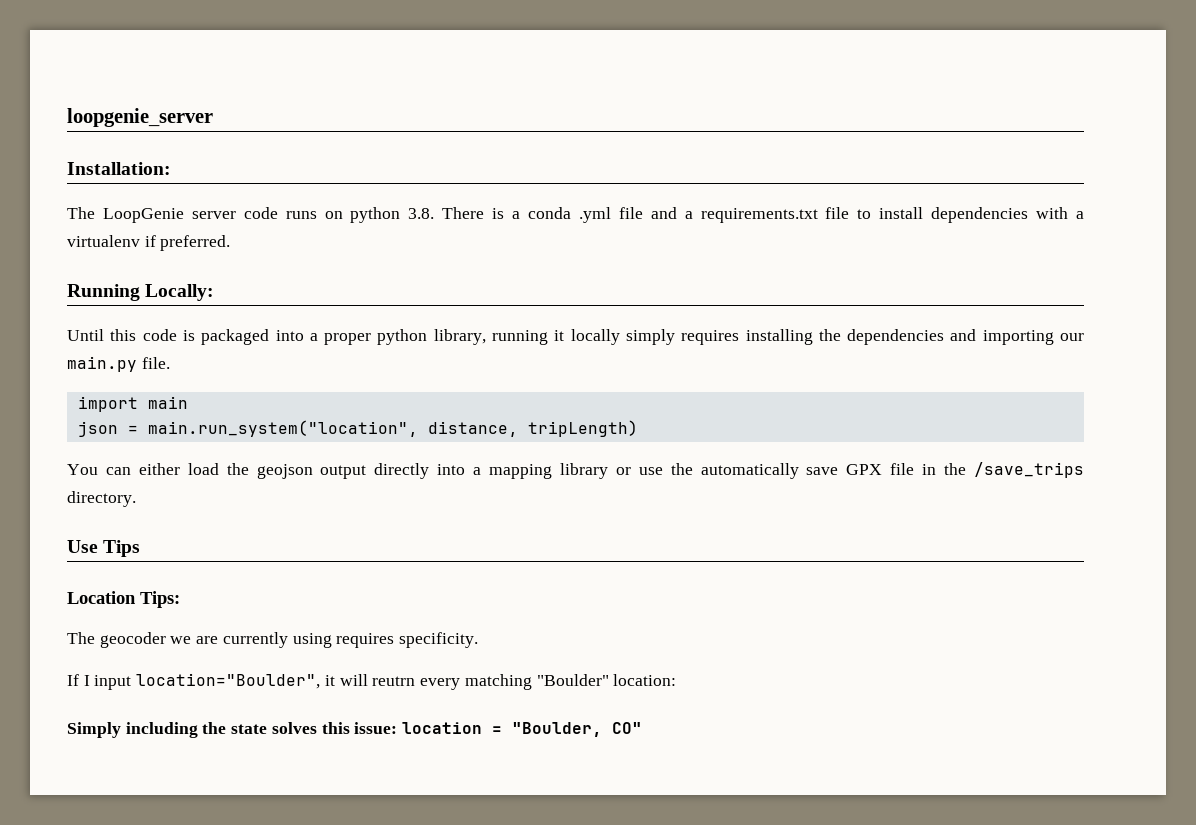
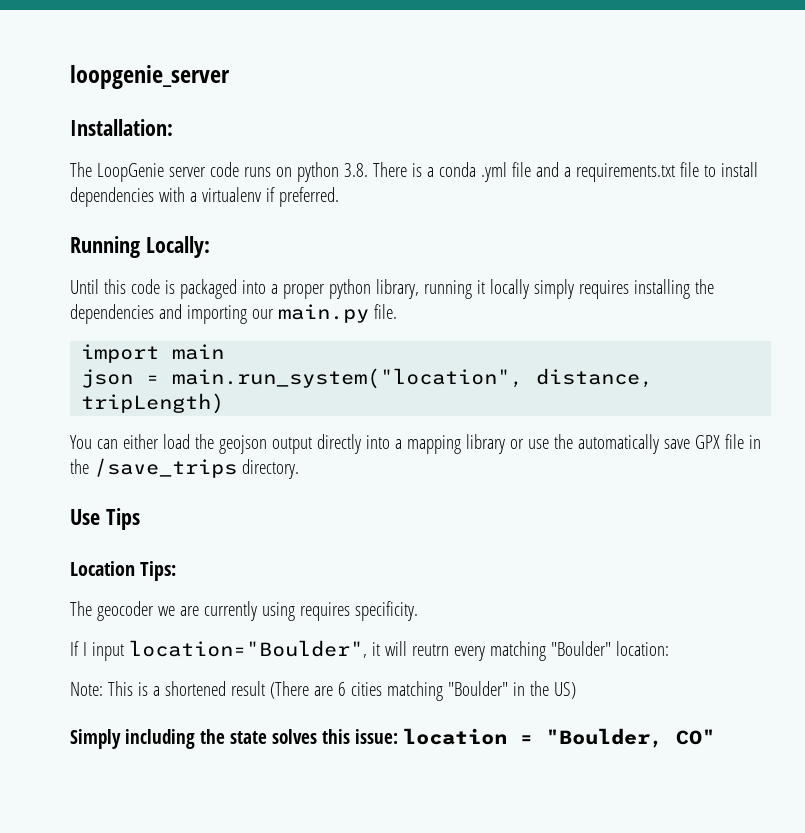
(677, 680) none -> [70,681,576,701] // Note: This is a shortened result (There are 6 cities matching "Boulder" in the US)

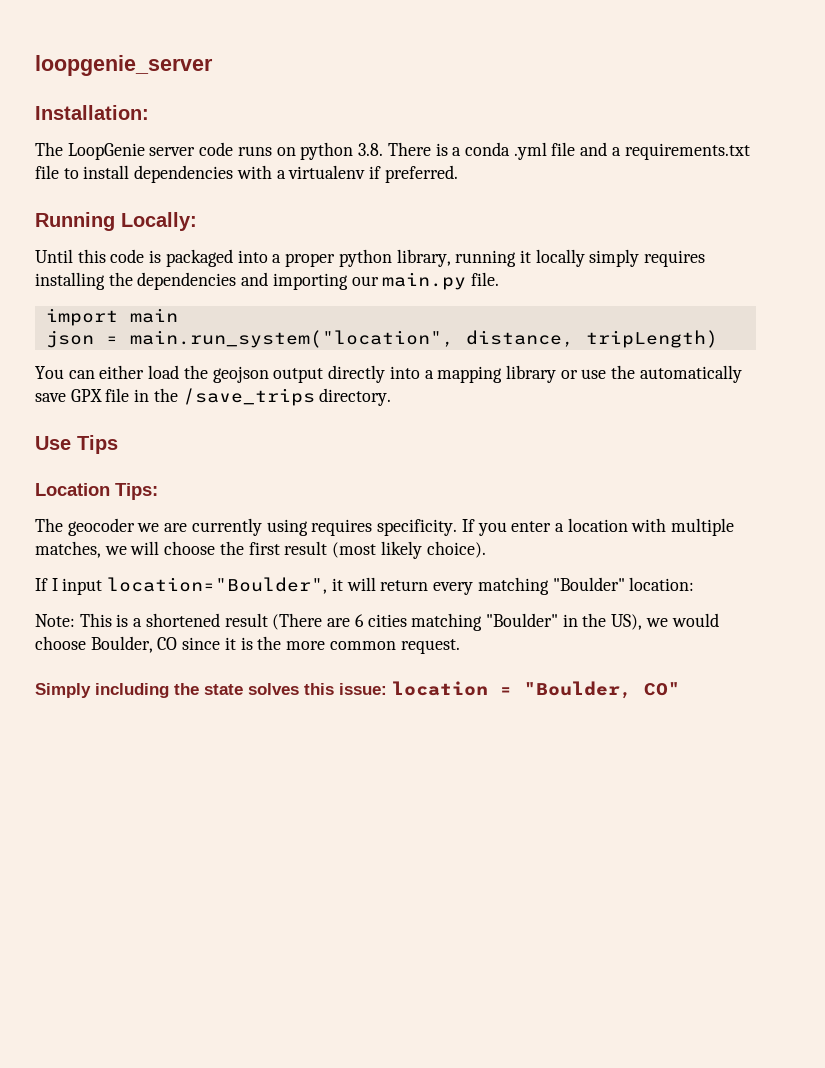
(418, 611) none -> [461,518,735,536] [35,541,486,559] If you enter a location with multiple matches, we will choose the first result (most likely choice).
[411,644,449,656] reutrn -> [380,580,429,591] return
[553,682,576,699] US) -> [611,613,719,630] [35,636,460,654] US), we would choose Boulder, CO since it is the more common request.

